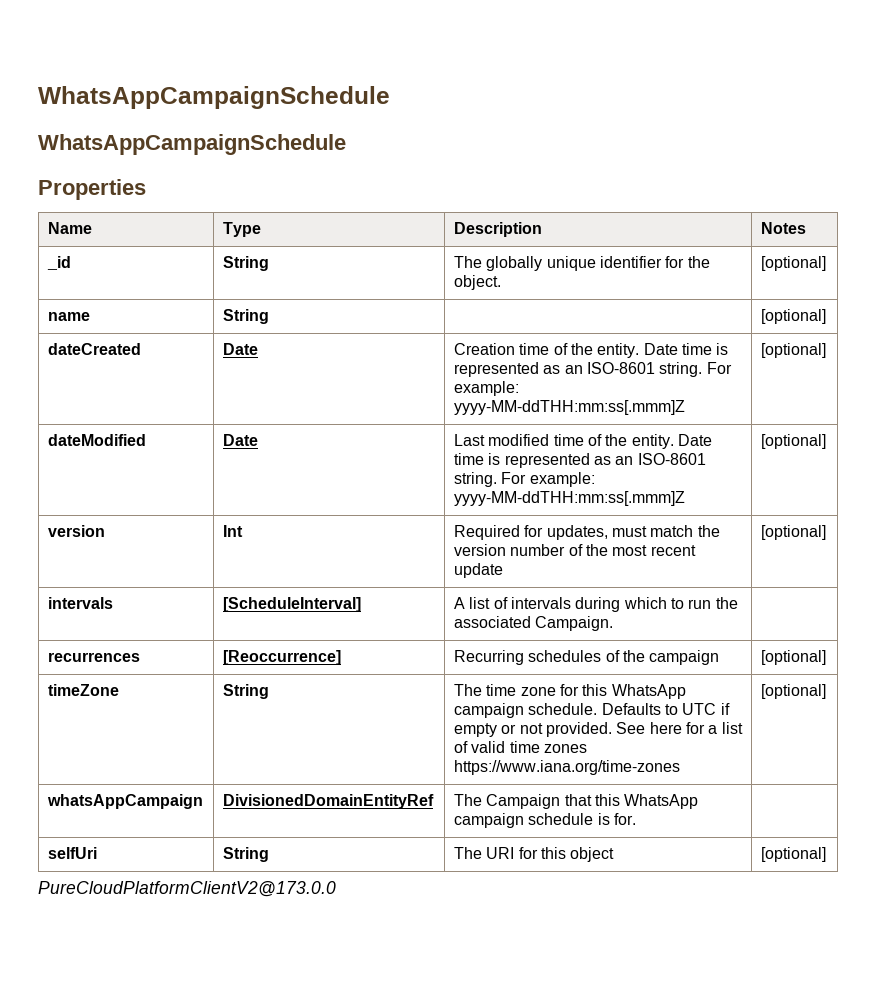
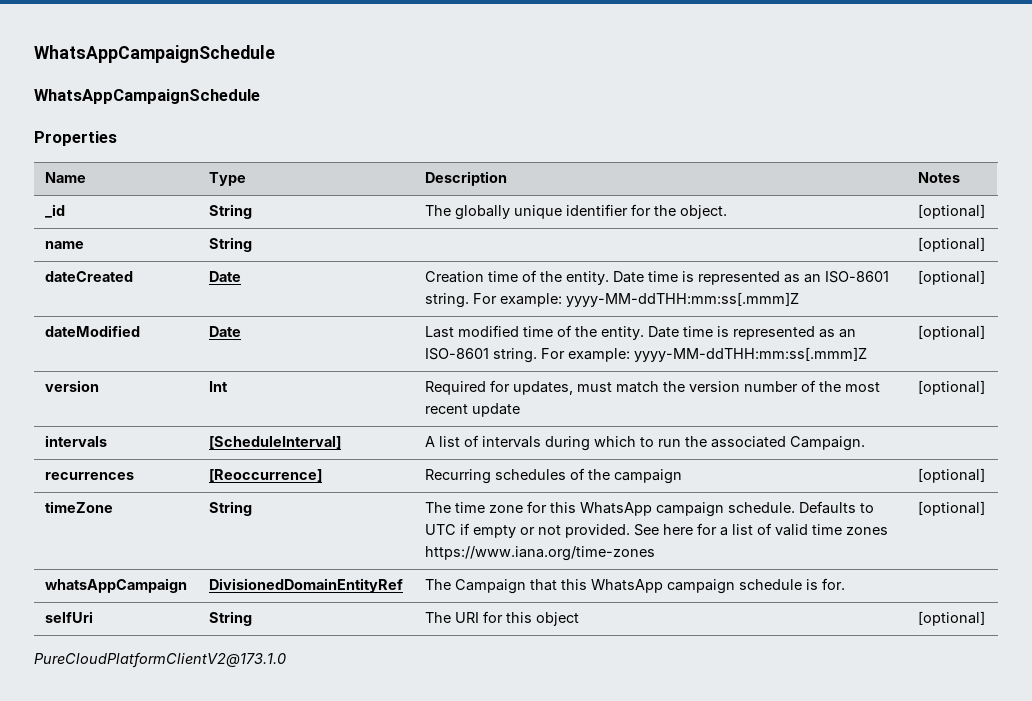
[38,881,336,897] PureCloudPlatformClientV2@173.0.0 -> [34,652,287,668] PureCloudPlatformClientV2@173.1.0

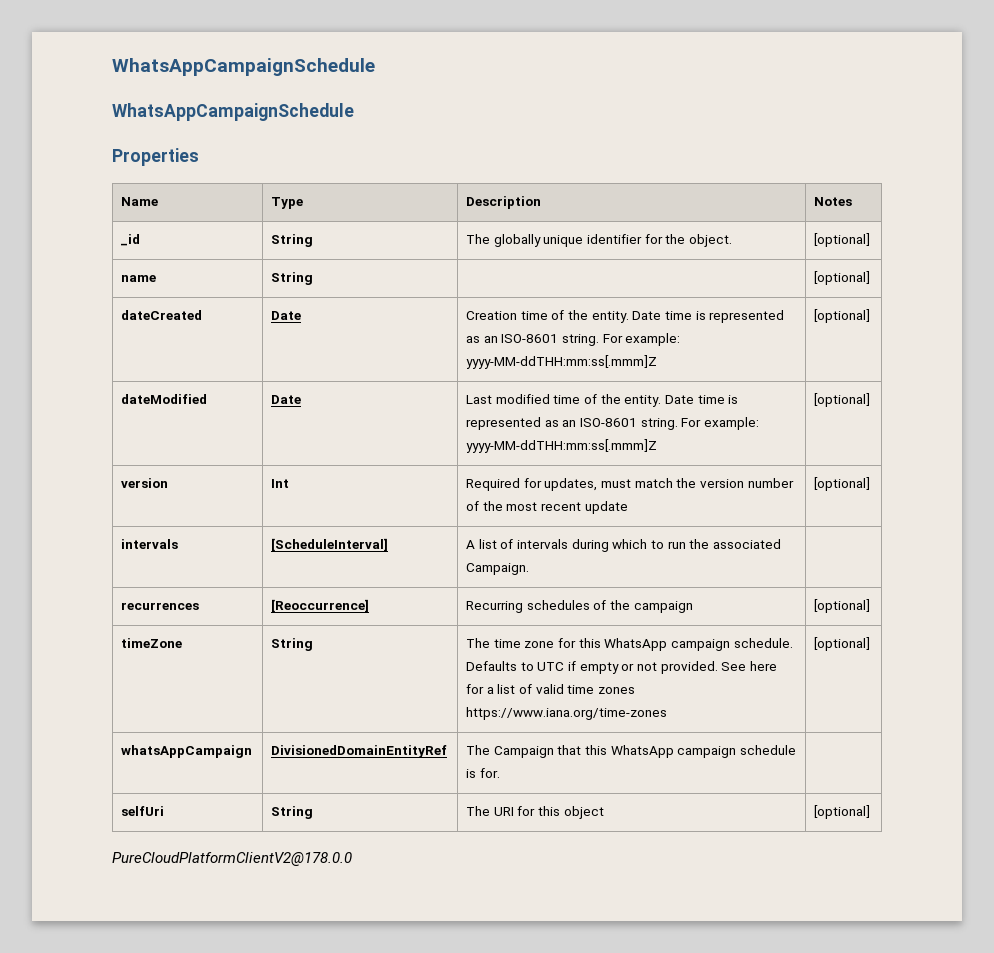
[34,652,287,668] PureCloudPlatformClientV2@173.1.0 -> [112,852,352,866] PureCloudPlatformClientV2@178.0.0

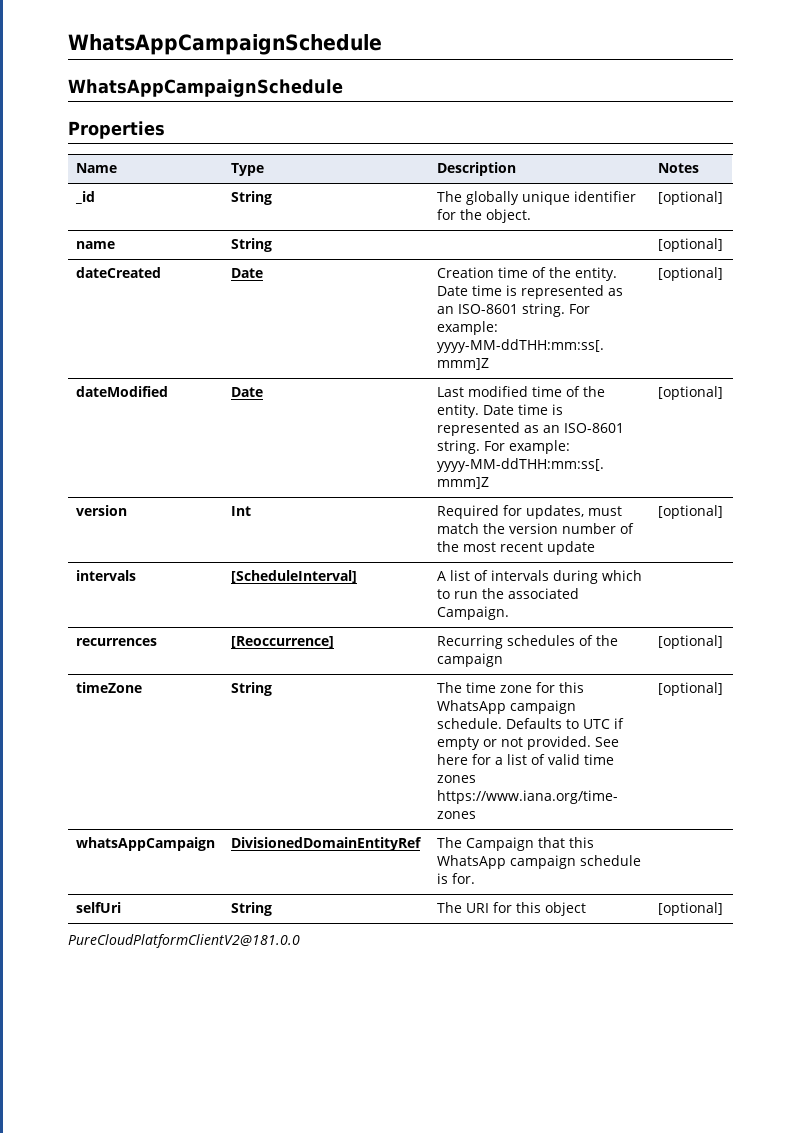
[112,852,352,866] PureCloudPlatformClientV2@178.0.0 -> [68,934,300,948] PureCloudPlatformClientV2@181.0.0

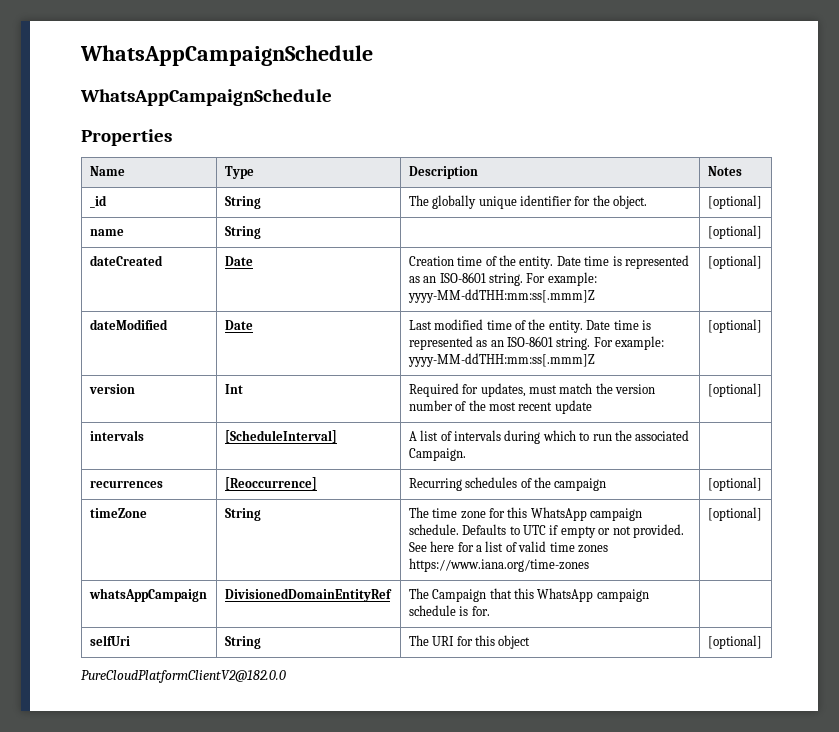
[68,934,300,948] PureCloudPlatformClientV2@181.0.0 -> [81,670,286,683] PureCloudPlatformClientV2@182.0.0

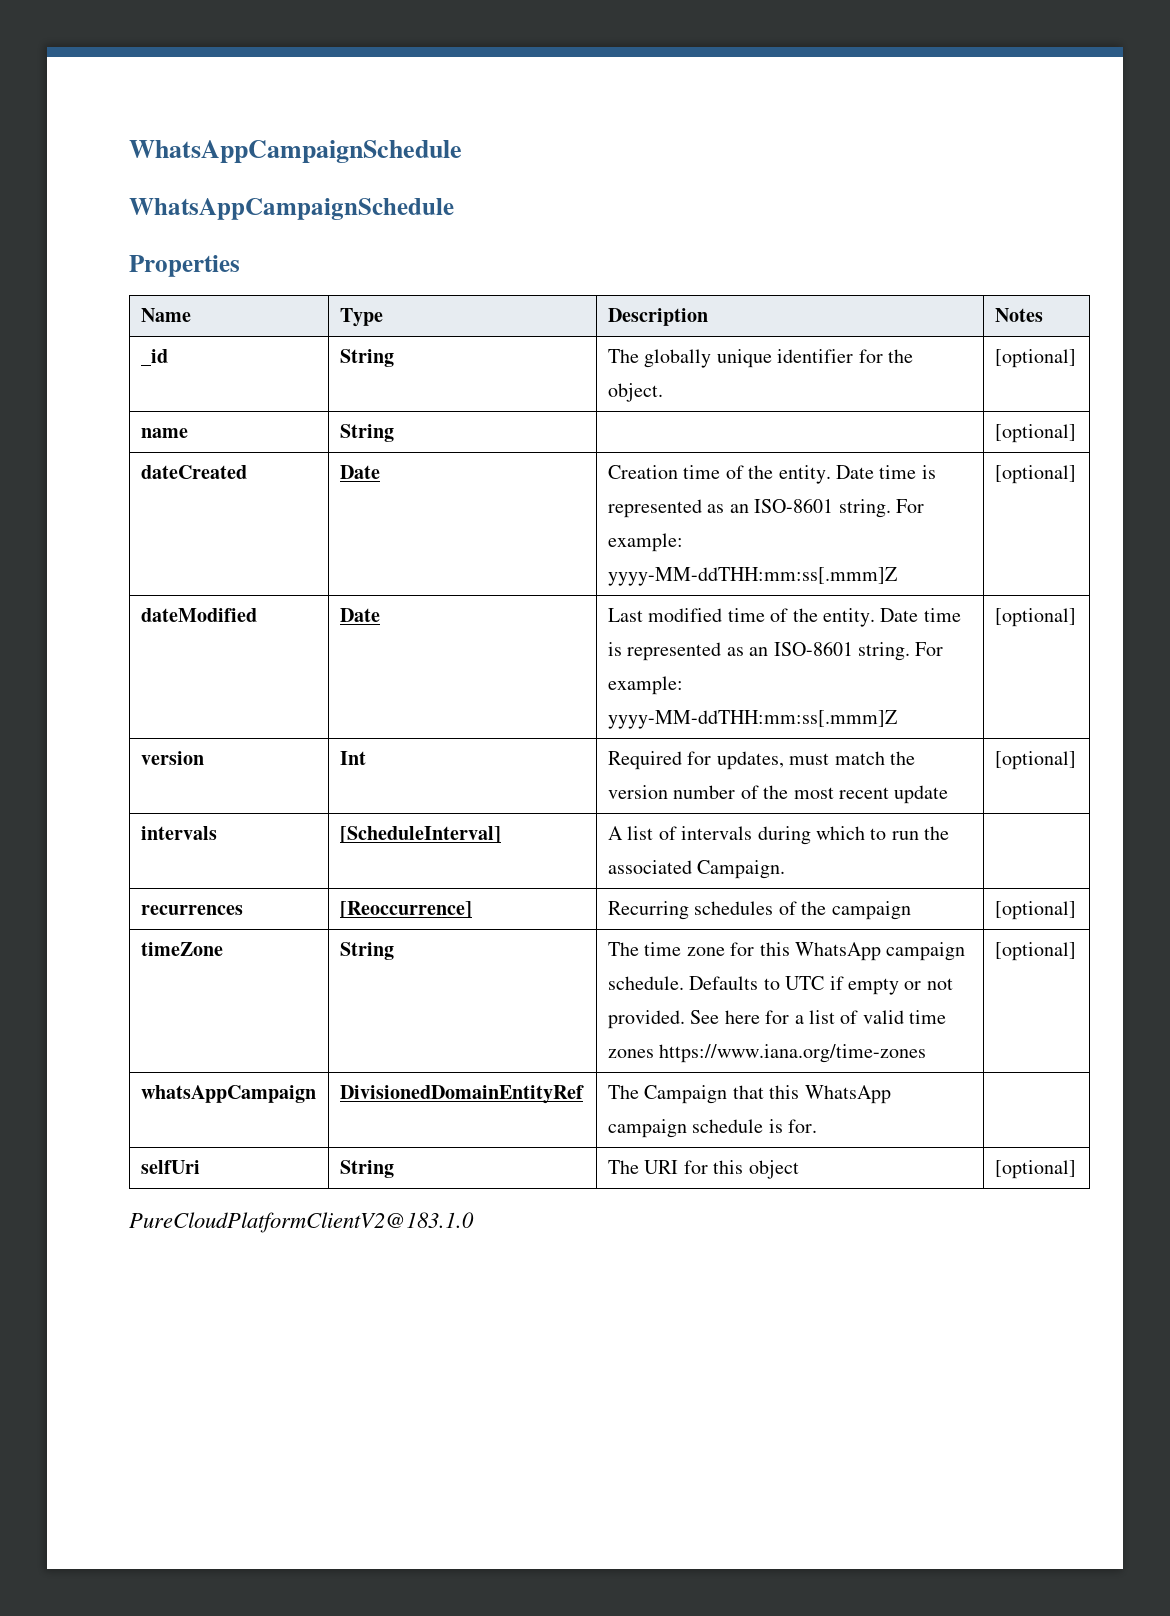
[81,670,286,683] PureCloudPlatformClientV2@182.0.0 -> [129,1212,474,1233] PureCloudPlatformClientV2@183.1.0

